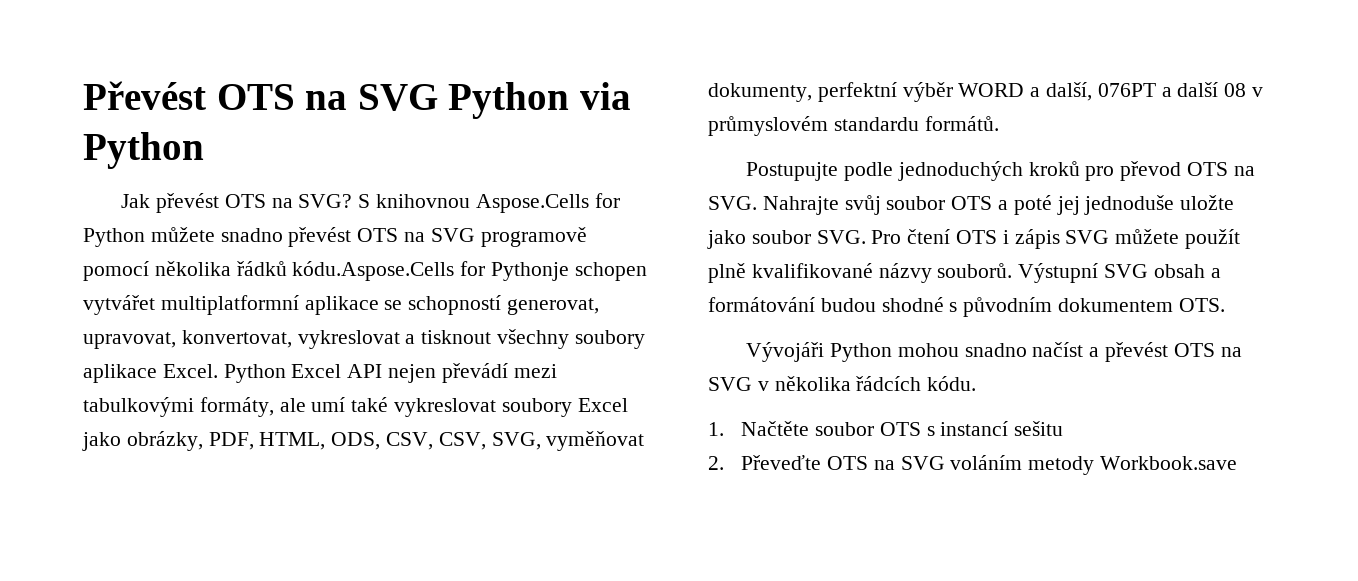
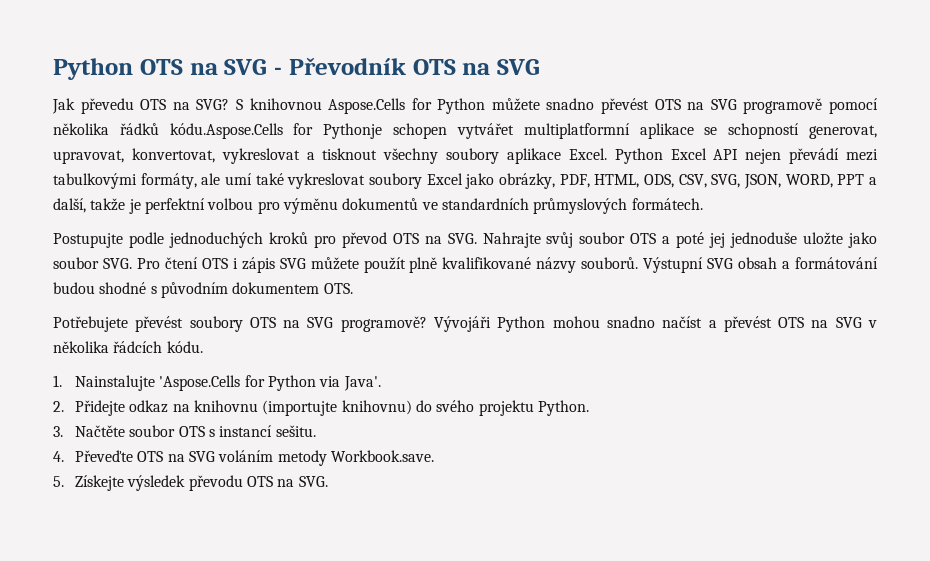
[83,81,631,119] [83,132,204,169] Převést OTS na SVG Python via Python -> [53,57,540,80] Python OTS na SVG - Převodník OTS na SVG
[155,193,219,213] převést -> [80,98,134,114] převedu
[438,431,645,451] [708,82,1264,102] [708,116,999,136] CSV, SVG, vyměňovat dokumenty, perfektní výběr WORD a další, 076PT a další 08 v průmyslovém standardu formátů. -> [711,174,877,189] [53,198,703,214] SVG, JSON, WORD, PPT a další, takže je perfektní volbou pro výměnu dokumentů ve standardních průmyslových formátech.
(1225, 305) none -> [53,316,427,332] Potřebujete převést soubory OTS na SVG programově?
(724, 429) none -> [75,375,381,391] [53,400,589,416] [53,426,63,437] Nainstalujte 'Aspose.Cells for Python via Java'. // 2. Přidejte odkaz na knihovnu (importujte knihovnu) do svého projektu Python. // 3.
[1014,421,1064,436] [708,456,724,470] sešitu // 2. -> [275,425,316,437] [53,451,64,462] sešitu. // 4.
[1099,456,1237,470] Workbook.save -> [331,450,435,462] [53,475,328,491] Workbook.save. // 5. Získejte výsledek převodu OTS na SVG.

